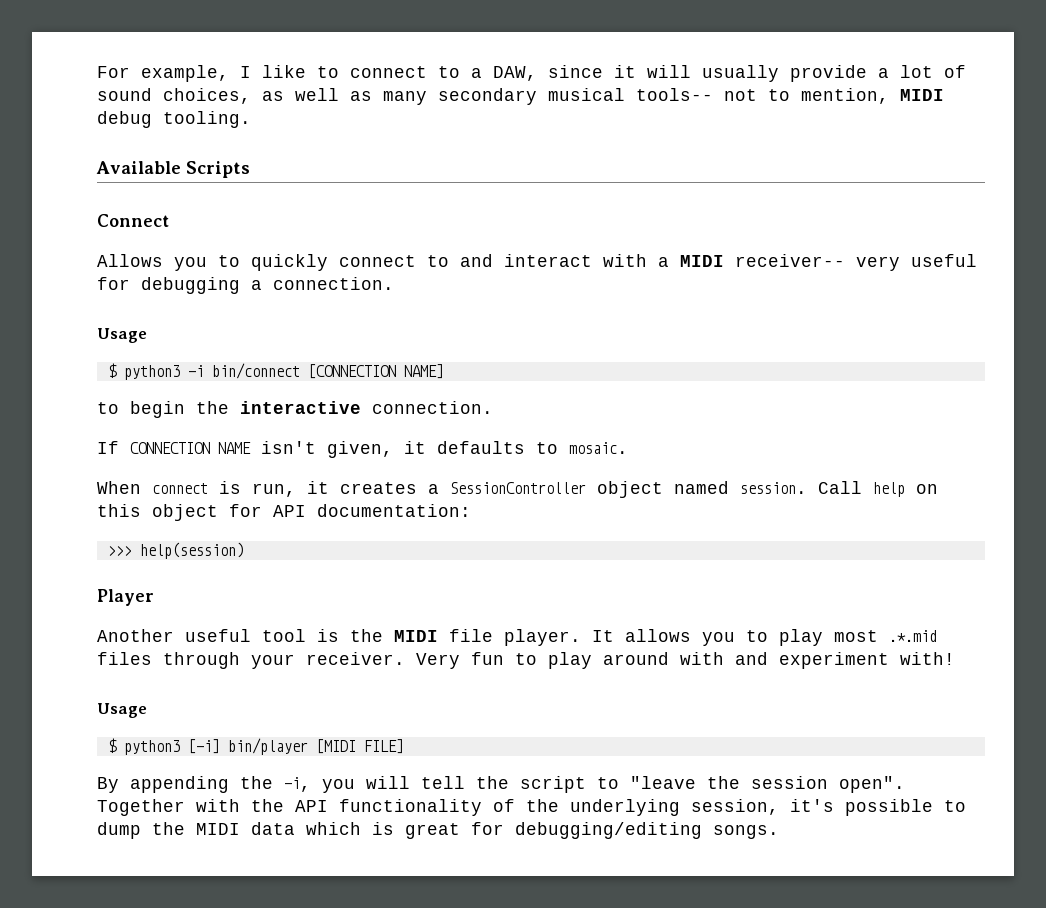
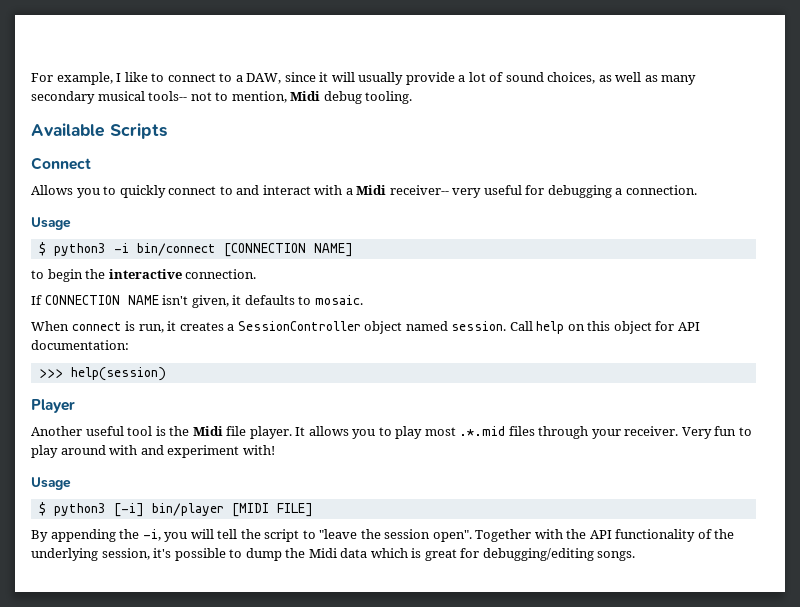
[900,89,944,101] MIDI -> [290,91,321,101] Midi
[680,255,724,267] MIDI -> [356,185,387,195] Midi
[394,630,438,642] MIDI -> [192,426,223,436] Midi
[196,823,240,835] MIDI -> [308,548,337,558] Midi

